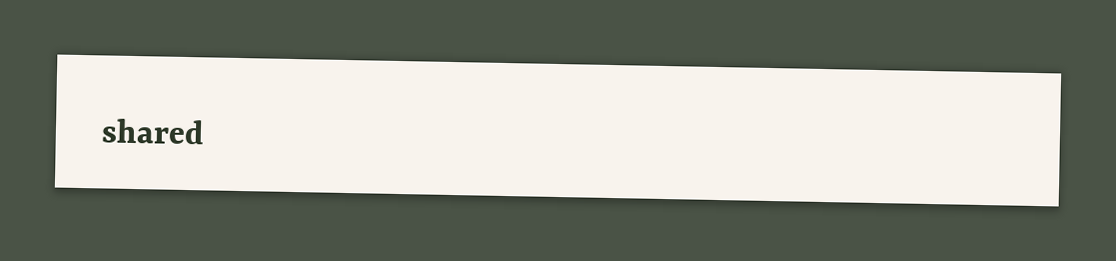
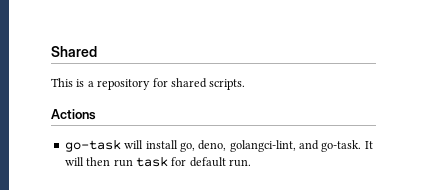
[101,118,205,145] shared -> [51,46,97,57] [51,78,246,90] [51,109,96,120] [64,139,373,152] [64,156,251,167] Shared // This is a repository for shared scripts. // Actions // go-task will install go, deno, golangci-lint, and go-task. It will then run task for default run.

